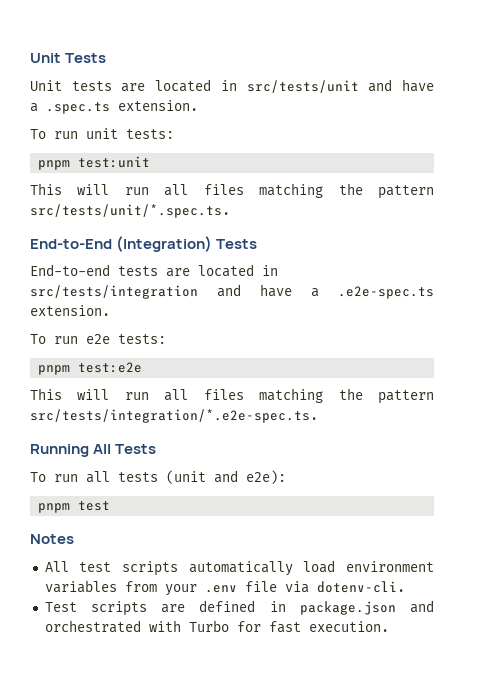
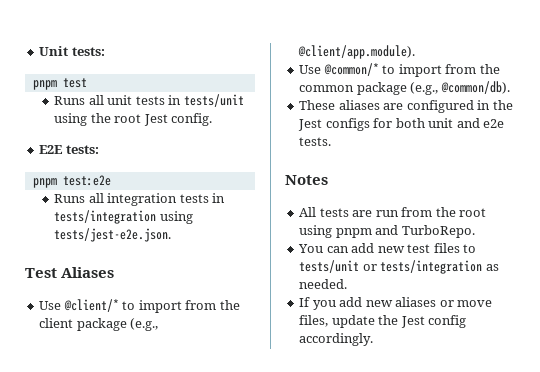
[30,53,107,63] [30,79,434,93] [30,100,198,114] [30,128,174,139] [38,156,151,170] [30,183,434,199] [30,204,230,218] [30,236,258,252] [30,264,278,277] [30,284,434,299] [30,305,110,316] [30,334,166,344] [38,362,143,375] [30,388,434,404] [30,409,318,423] [30,444,157,457] [30,470,286,484] [38,501,111,513] [30,534,74,544] [44,560,434,576] [44,580,405,596] [44,600,434,616] [44,620,389,633] Unit Tests // Unit tests are located in src/tests/unit and have a .spec.ts extension. // To run unit tests: // pnpm test:unit // This will run all files matching the pattern src/tests/unit/*.spec.ts. // End-to-End (Integration) Tests // End-to-end tests are located in src/tests/integration and have a .e2e-spec.ts extension. // To run e2e tests: // pnpm test:e2e // This will run all files matching the pattern src/tests/integration/*.e2e-spec.ts. // Running All Tests // To run all tests (unit and e2e): // pnpm test // Notes // All test scripts automatically load environment variables from your .env file via dotenv-cli. // Test scripts are defined in package.json and orchestrated with Turbo for fast execution. -> [39,46,105,56] [32,78,87,90] [54,94,244,107] [54,113,213,126] [39,145,99,154] [32,175,111,188] [54,193,226,206] [54,210,193,224] [54,228,172,242] [25,267,115,278] [39,299,240,313] [39,318,159,331] [298,45,416,59] [299,63,500,77] [299,81,510,95] [299,100,513,113] [298,118,505,131] [299,137,332,146] [285,175,328,185] [299,207,487,217] [299,225,475,238] [298,243,477,253] [299,260,499,274] [299,279,348,289] [299,297,493,310] [299,315,467,328] [299,333,374,346] Unit tests: // pnpm test // Runs all unit tests in tests/unit using the root Jest config. // E2E tests: // pnpm test:e2e // Runs all integration tests in tests/integration using tests/jest-e2e.json. // Test Aliases // Use @client/* to import from the client package (e.g., @client/app.module). // Use @common/* to import from the common package (e.g., @common/db). // These aliases are configured in the Jest configs for both unit and e2e tests. // Notes // All tests are run from the root using pnpm and TurboRepo. // You can add new test files to tests/unit or tests/integration as needed. // If you add new aliases or move files, update the Jest config accordingly.

